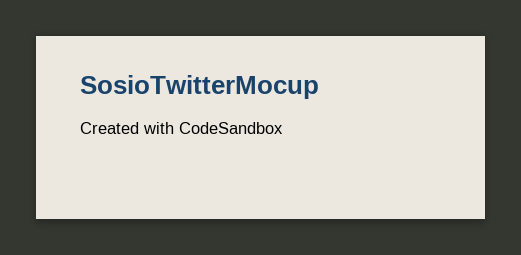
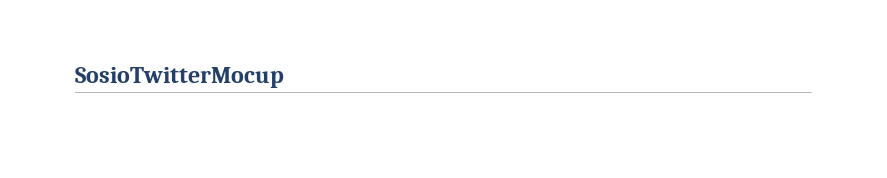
[80,122,283,134] // Created with CodeSandbox -> (284, 77) none

